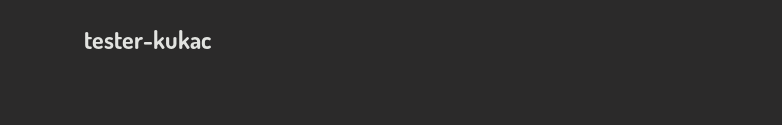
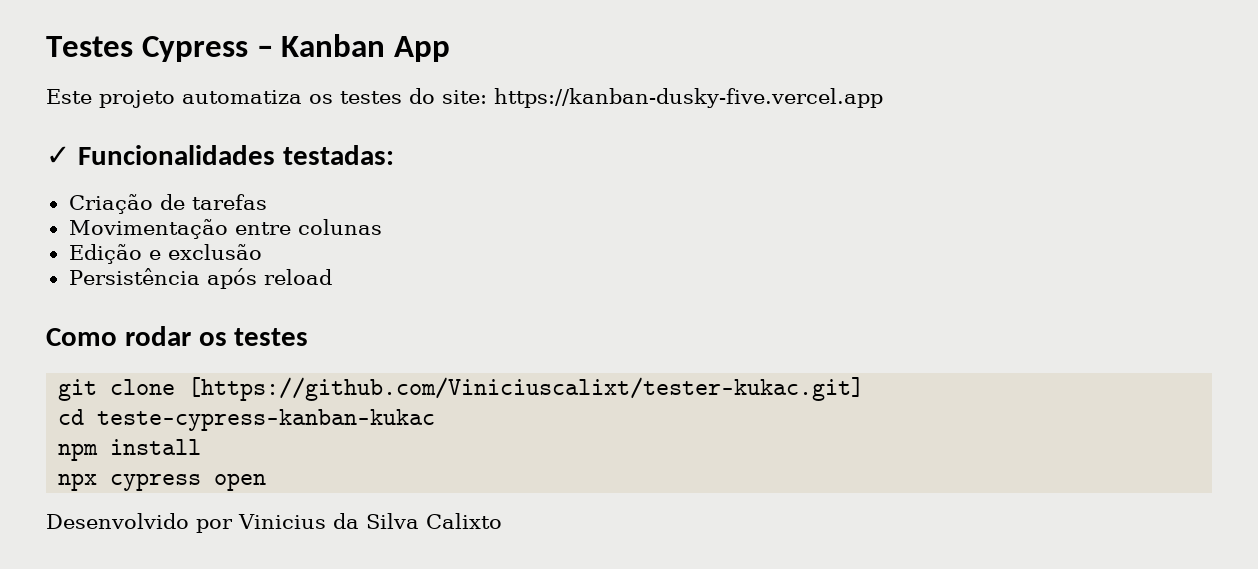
[84,30,211,49] tester-kukac -> [46,34,451,62] [46,88,883,108] [46,145,394,165] [68,194,267,214] [68,219,382,239] [68,244,262,264] [68,268,332,289] [46,326,309,346] [58,377,865,401] [58,409,436,431] [58,439,202,461] [58,473,267,491] [46,513,502,533] Testes Cypress – Kanban App // Este projeto automatiza os testes do site: https://kanban-dusky-five.vercel.app // ✓ Funcionalidades testadas: // Criação de tarefas // Movimentação entre colunas // Edição e exclusão // Persistência após reload // Como rodar os testes // git clone [https://github.com/Viniciuscalixt/tester-kukac.git] // cd teste-cypress-kanban-kukac // npm install // npx cypress open // Desenvolvido por Vinicius da Silva Calixto

